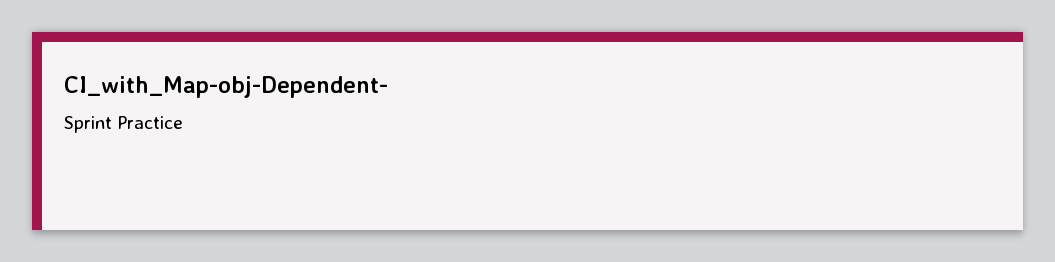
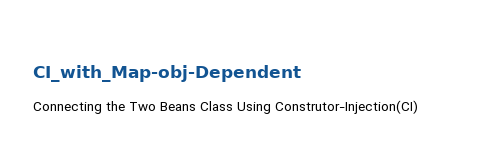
[64,76,388,98] [64,116,184,133] CI_with_Map-obj-Dependent- // Sprint Practice -> [33,65,301,82] [33,100,418,114] CI_with_Map-obj-Dependent // Connecting the Two Beans Class Using Construtor-Injection(CI)

